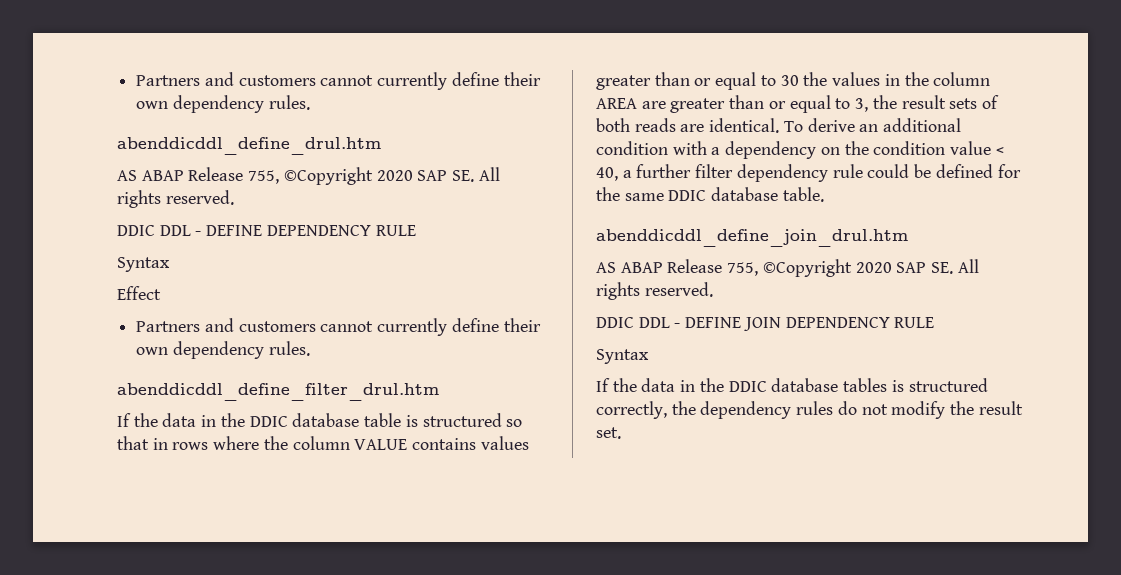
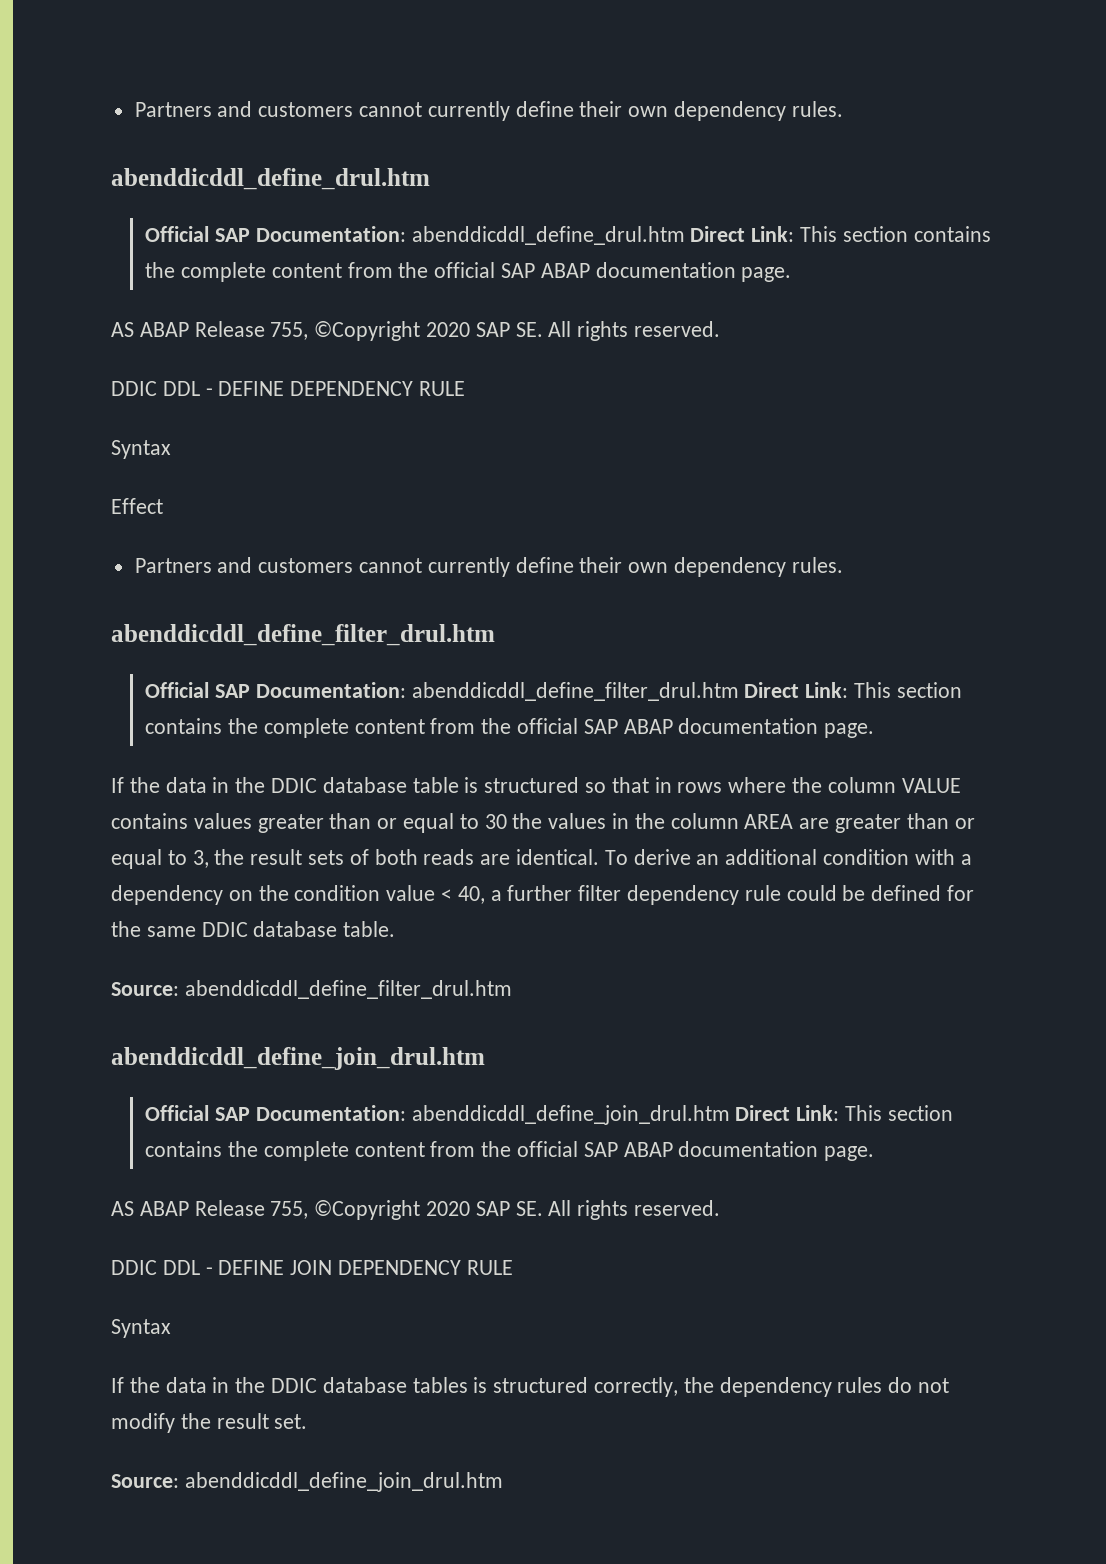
(381, 146) none -> [145,226,991,245] [145,262,792,282] // Official SAP Documentation: abenddicddl_define_drul.htm Direct Link: This section contains the complete content from the official SAP ABAP documentation page.
(439, 392) none -> [145,682,962,701] [145,718,875,738] // Official SAP Documentation: abenddicddl_define_filter_drul.htm Direct Link: This section contains the complete content from the official SAP ABAP documentation page.
[596,229,908,247] // abenddicddl_define_join_drul.htm -> [111,980,512,999] [111,1047,485,1070] [145,1105,953,1125] [145,1141,875,1161] // Source: abenddicddl_define_filter_drul.htm // abenddicddl_define_join_drul.htm // Official SAP Documentation: abenddicddl_define_join_drul.htm Direct Link: This section contains the complete content from the official SAP ABAP documentation page.
(621, 433) none -> [111,1472,503,1492] // Source: abenddicddl_define_join_drul.htm

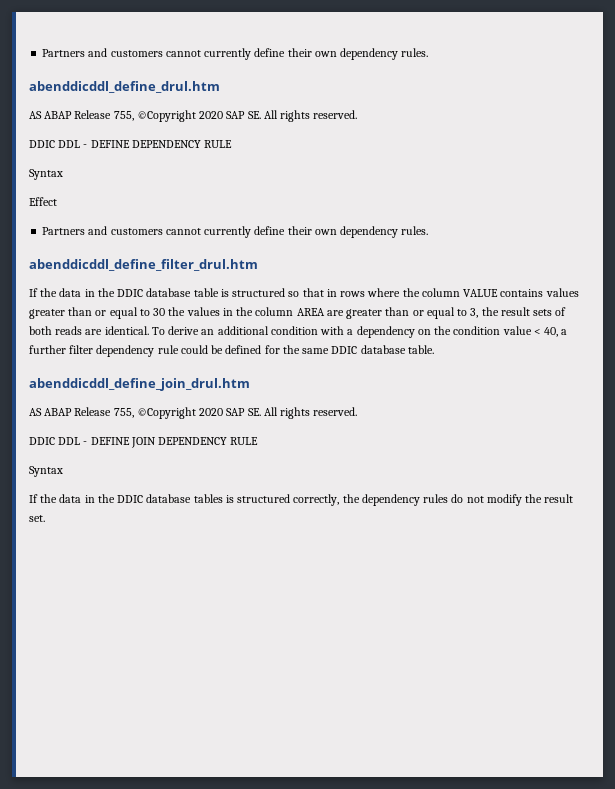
[145,226,991,245] [145,262,792,282] // Official SAP Documentation: abenddicddl_define_drul.htm Direct Link: This section contains the complete content from the official SAP ABAP documentation page. -> (220, 87) none
[145,682,962,701] [145,718,875,738] // Official SAP Documentation: abenddicddl_define_filter_drul.htm Direct Link: This section contains the complete content from the official SAP ABAP documentation page. -> (258, 265) none
[111,980,512,999] [111,1047,485,1070] [145,1105,953,1125] [145,1141,875,1161] // Source: abenddicddl_define_filter_drul.htm // abenddicddl_define_join_drul.htm // Official SAP Documentation: abenddicddl_define_join_drul.htm Direct Link: This section contains the complete content from the official SAP ABAP documentation page. -> [29,378,250,391] // abenddicddl_define_join_drul.htm
[111,1472,503,1492] // Source: abenddicddl_define_join_drul.htm -> (45, 518) none

